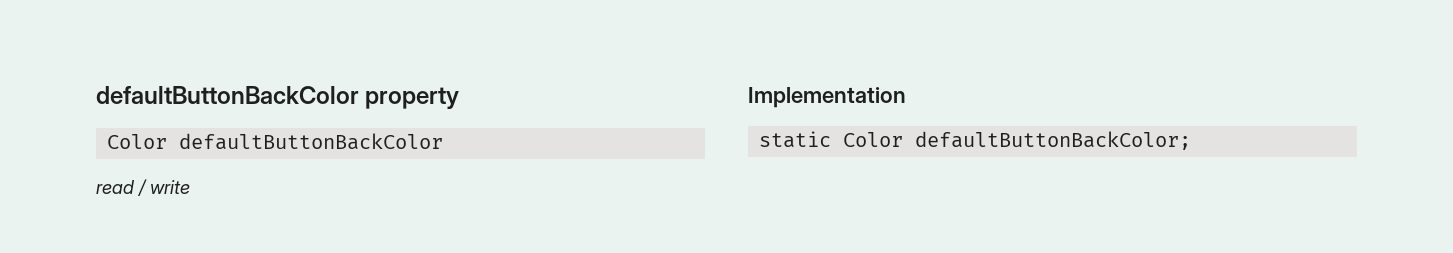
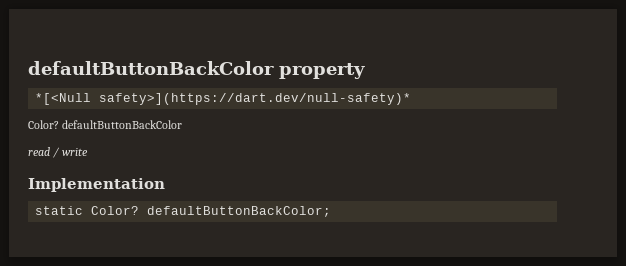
[107,134,168,149] Color -> [35,93,412,105] [28,120,59,129] *[<Null safety>](https://dart.dev/null-safety)* // Color?
[843,132,904,147] Color -> [91,206,140,215] Color?

